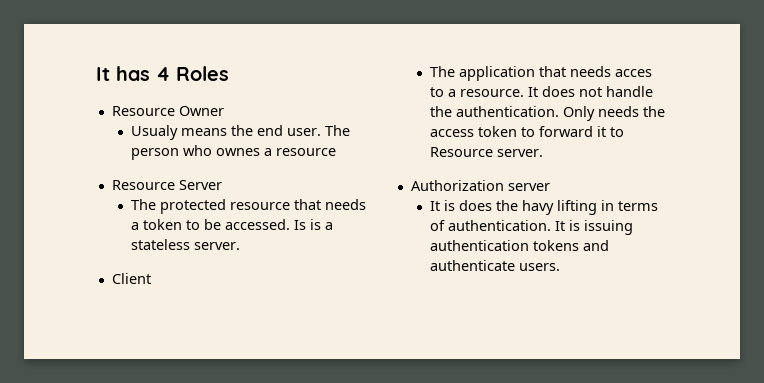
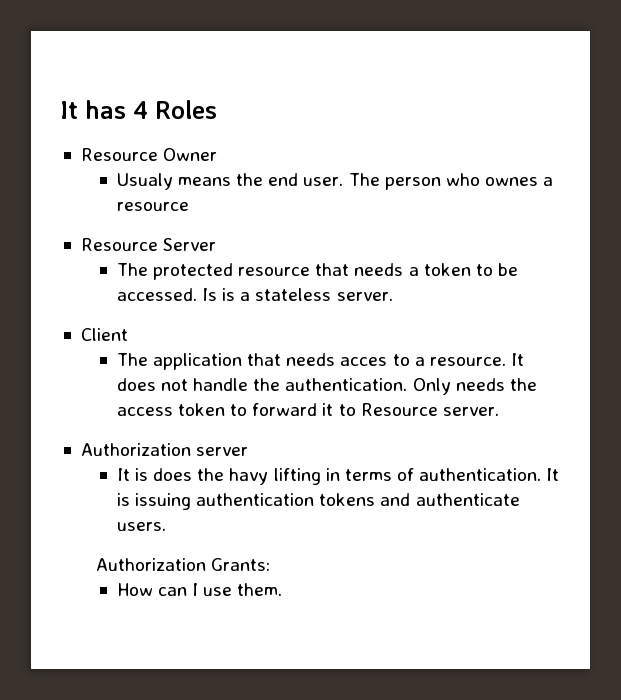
(560, 267) none -> [96,558,271,571] [116,583,283,596] // Authorization Grants: // How can I use them.

